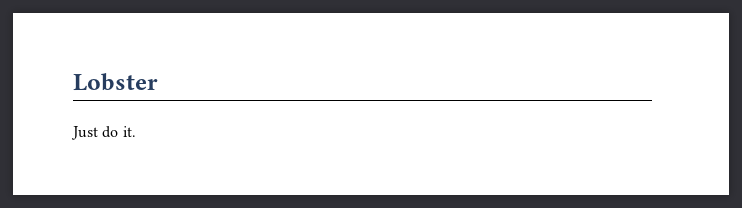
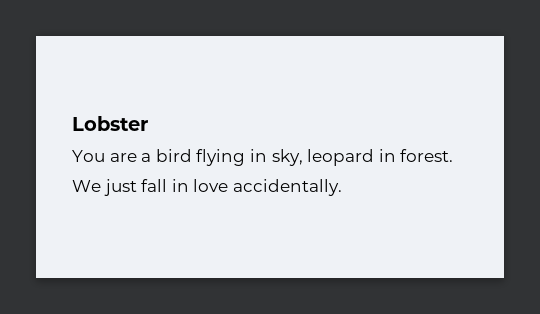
[71,126,136,140] Just do it. -> [72,149,454,166] [72,179,342,196] You are a bird flying in sky, leopard in forest. // We just fall in love accidentally.

